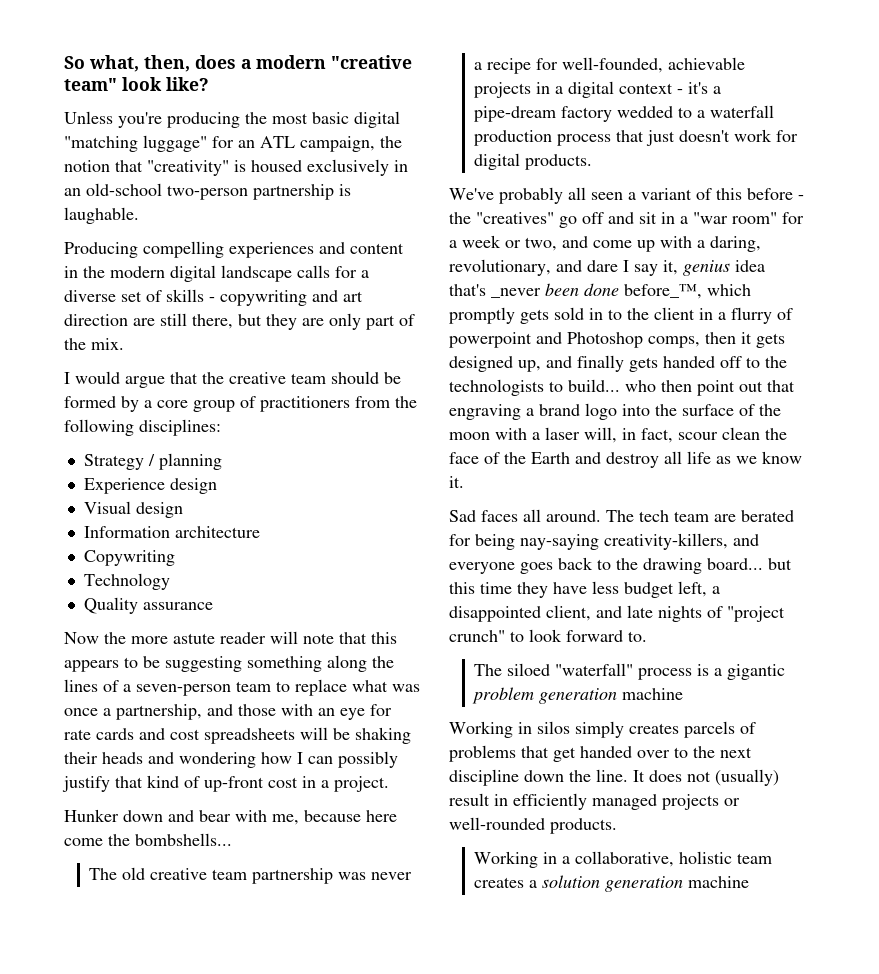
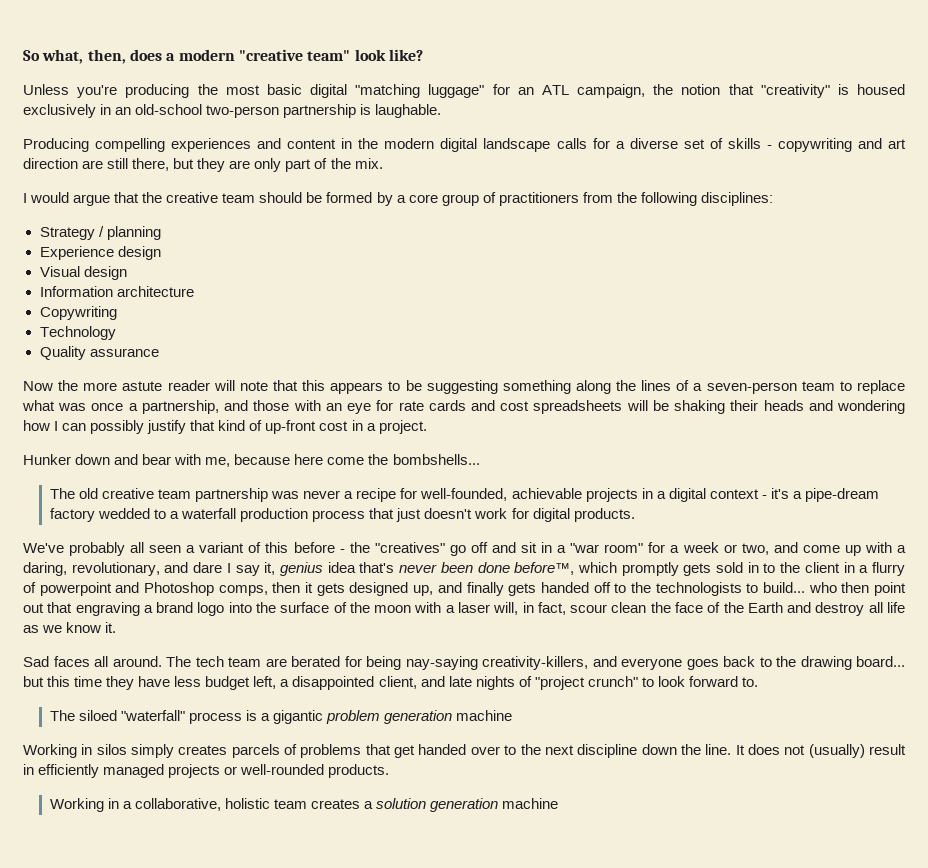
[491,288,541,298] _never -> [399,564,438,573] never
[624,284,702,299] before_™, -> [514,562,575,575] before™,

